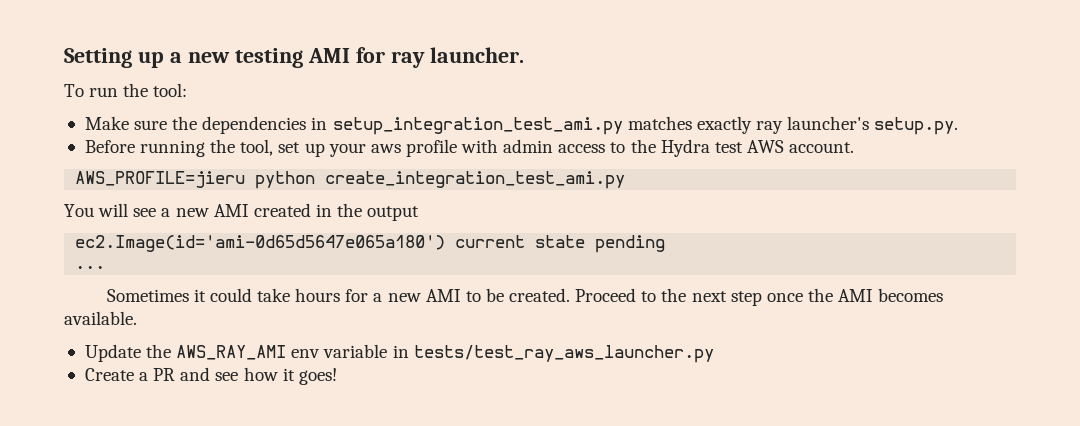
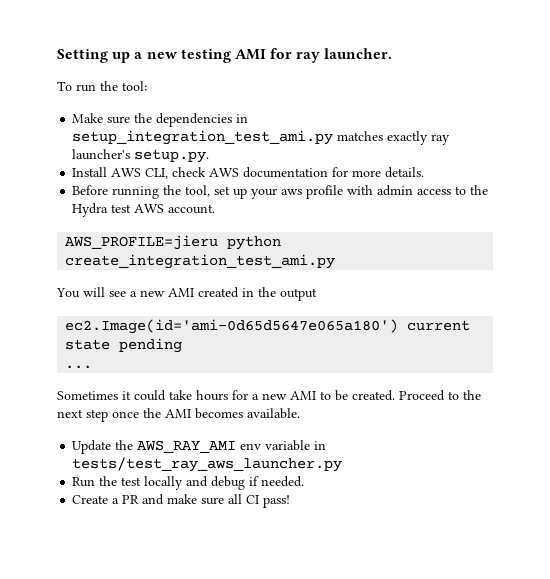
(959, 126) none -> [72,167,425,179] // Install AWS CLI, check AWS documentation for more details.
(714, 354) none -> [72,476,305,490] // Run the test locally and debug if needed.
[215,367,337,385] see how it goes! -> [167,494,291,508] make sure all CI pass!

